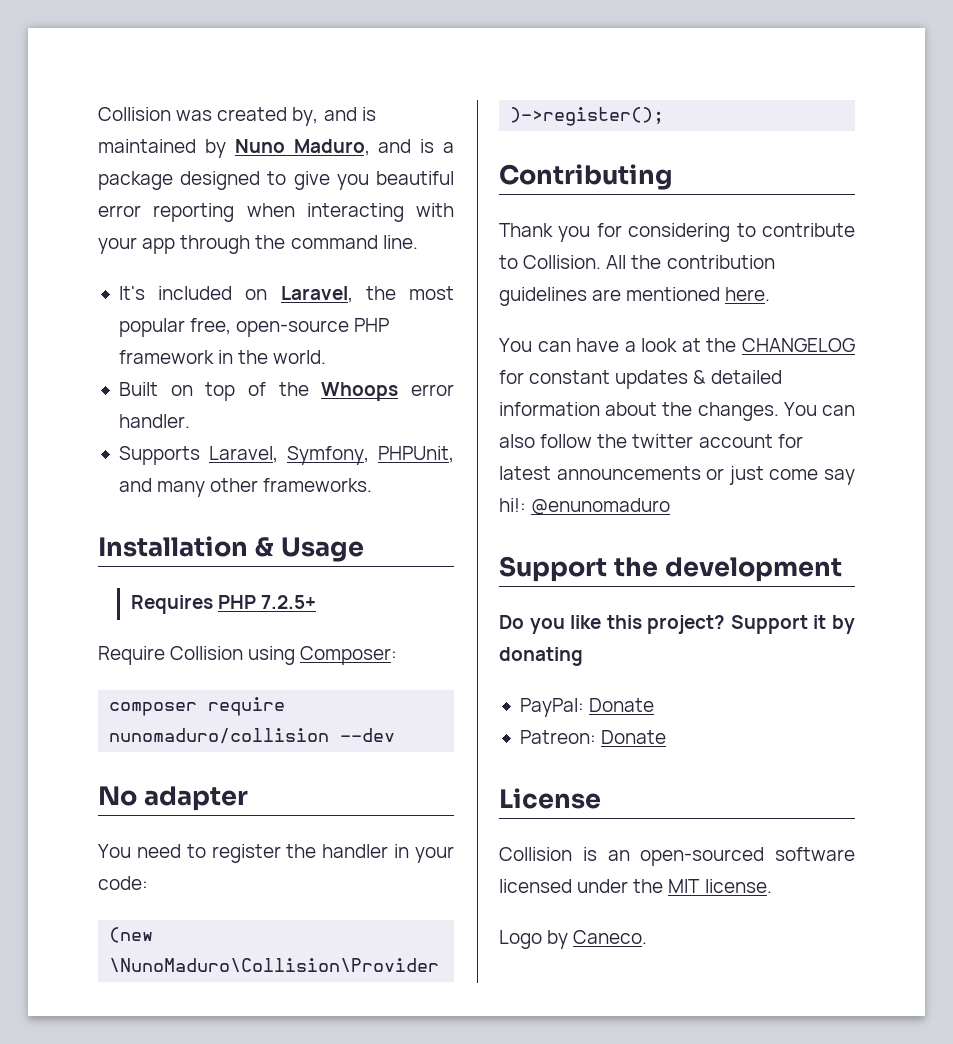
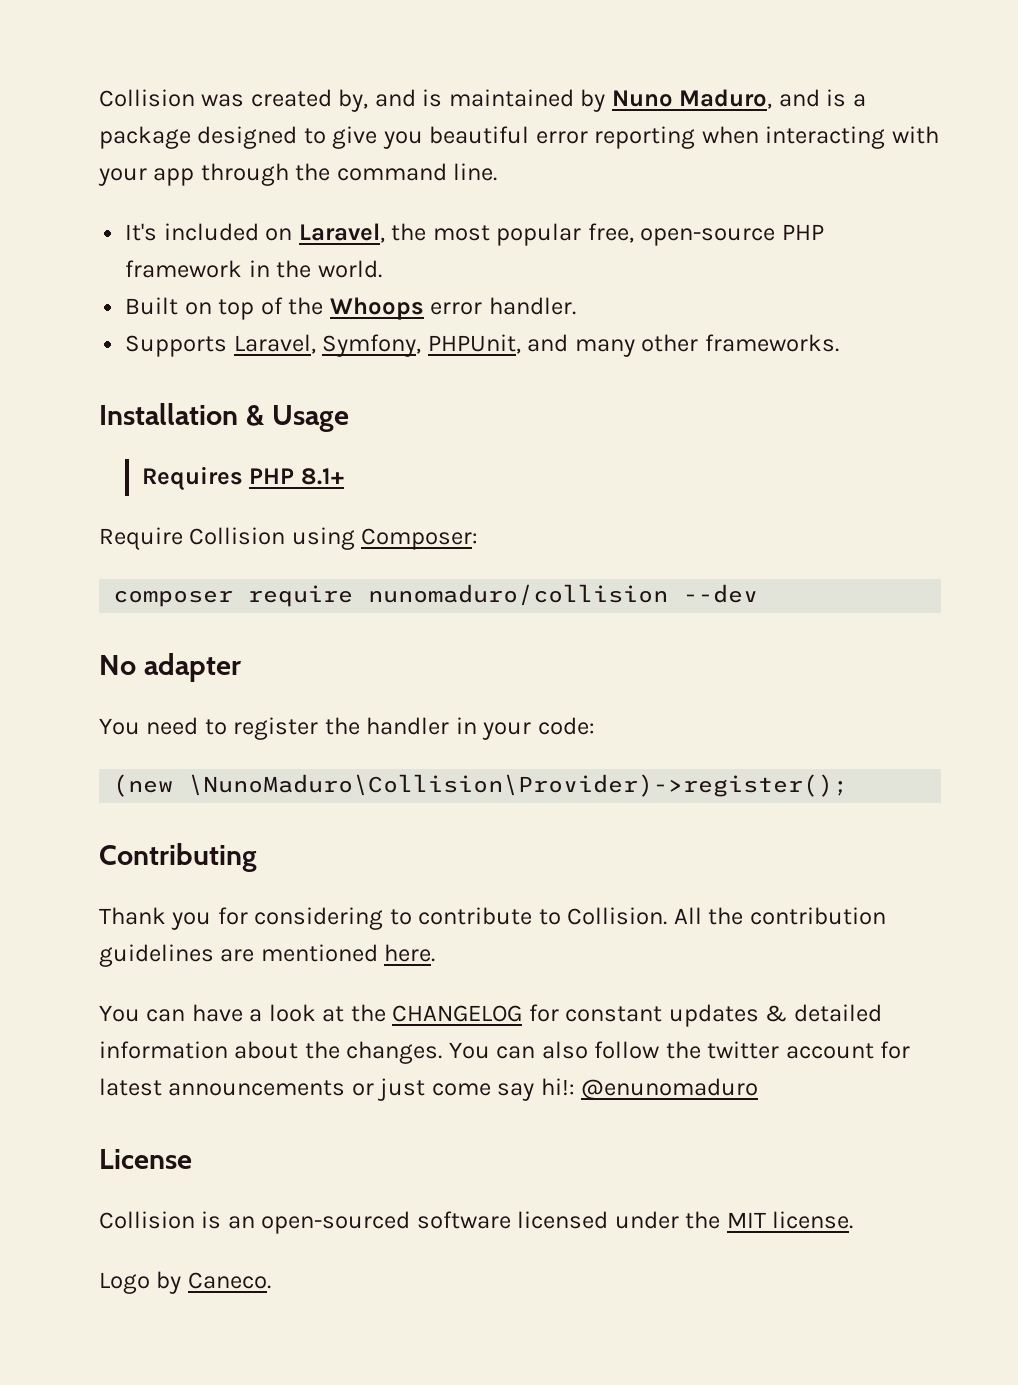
[260,595,316,609] 7.2.5+ -> [300,468,344,485] 8.1+
[499,556,842,582] [499,615,855,634] [499,647,583,666] [519,698,655,717] [519,730,667,744] // Support the development // Do you like this project? Support it by donating // PayPal: Donate // Patreon: Donate -> (759, 1089) none

